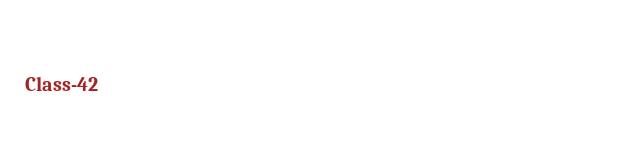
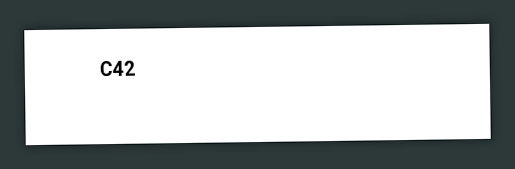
[25,76,98,91] Class-42 -> [99,60,135,77] C42

